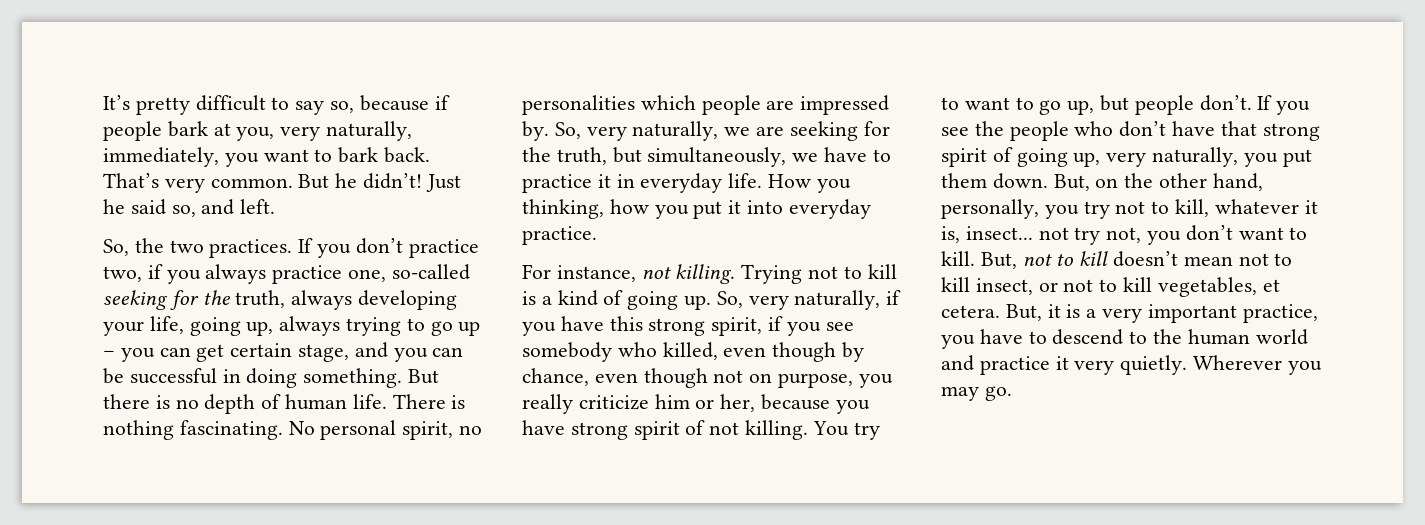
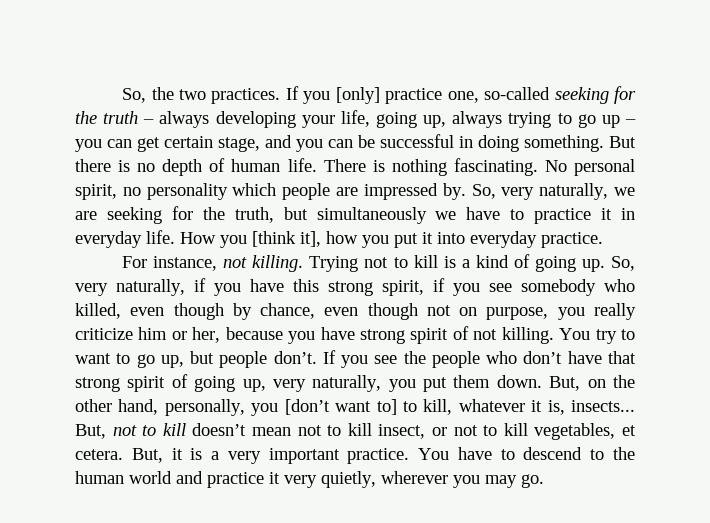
[103,95,450,115] [103,121,413,141] [103,147,431,167] [103,173,461,193] [103,199,276,217] It’s pretty difficult to say so, because if people bark at you, very naturally, immediately, you want to bark back. That’s very common. But he didn’t! Just he said so, and left. // -> (122, 95) none
[355,238,479,258] [103,264,267,284] don’t practice two, if you always -> [335,87,380,104] [only]
[235,290,286,308] truth, -> [103,111,155,124] truth –
[522,95,635,115] personalities -> [146,183,228,200] personality
[647,147,787,167] simultaneously, -> [316,207,427,224] simultaneously
[522,199,604,219] thinking, -> [252,231,321,247] [think it],
[1083,201,1146,219] try not -> [284,399,397,415] [don’t want to]
[965,225,1308,245] [941,251,975,266] insect... not try not, you don’t want to kill. -> [571,400,636,412] insects...
[1242,304,1318,323] [941,335,975,349] practice, you -> [347,448,450,464] practice. You
[1120,355,1283,375] quietly. Wherever -> [321,471,448,488] quietly, wherever

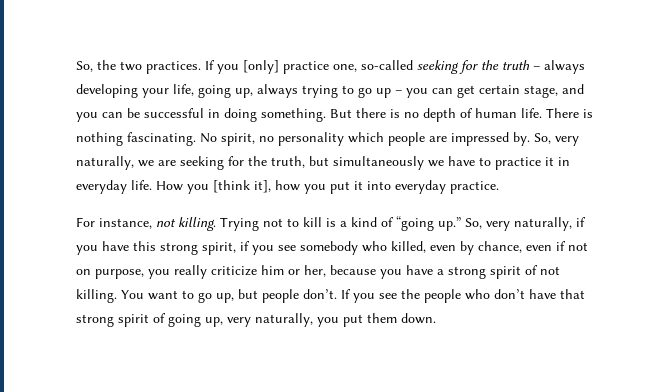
[574,159,635,176] personal -> (217, 138) none
[534,256,605,272] going up. -> [396,216,461,231] “going up.”
[173,303,224,320] though -> (456, 248) none
[367,303,418,320] though -> [556,241,566,251] if
(355, 333) none -> [437,269,444,275] a
[595,329,636,344] try to -> (144, 294) none
[549,375,635,391] [75,399,636,416] [75,423,637,440] [75,447,635,464] [75,471,544,488] But, on the other hand, personally, you [don’t want to] to kill, whatever it is, insects... But, not to kill doesn’t mean not to kill insect, or not to kill vegetables, et cetera. But, it is a very important practice. You have to descend to the human world and practice it very quietly, wherever you may go. -> (436, 318) none

